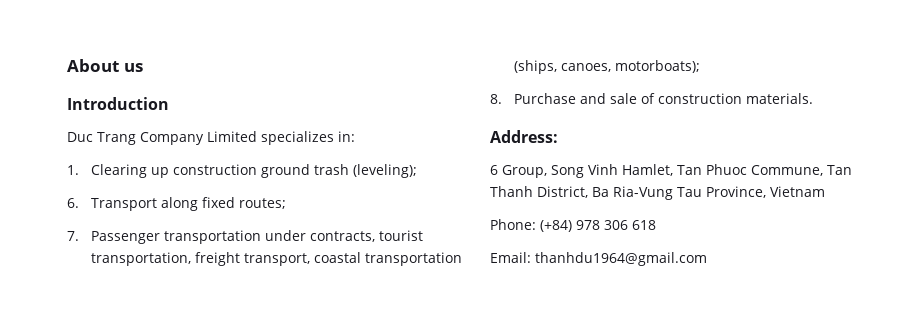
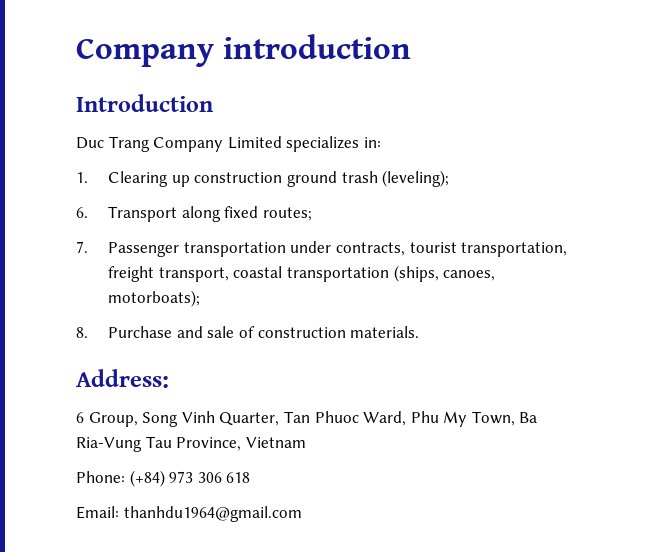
[67,59,143,72] About us -> [76,34,411,67] Company introduction
[622,164,673,176] Hamlet, -> [219,412,280,426] Quarter,
[750,165,852,176] [490,186,588,198] Commune, Tan Thanh District, -> [363,411,515,427] Ward, Phu My Town,
[576,220,600,230] 978 -> [169,471,194,483] 973

